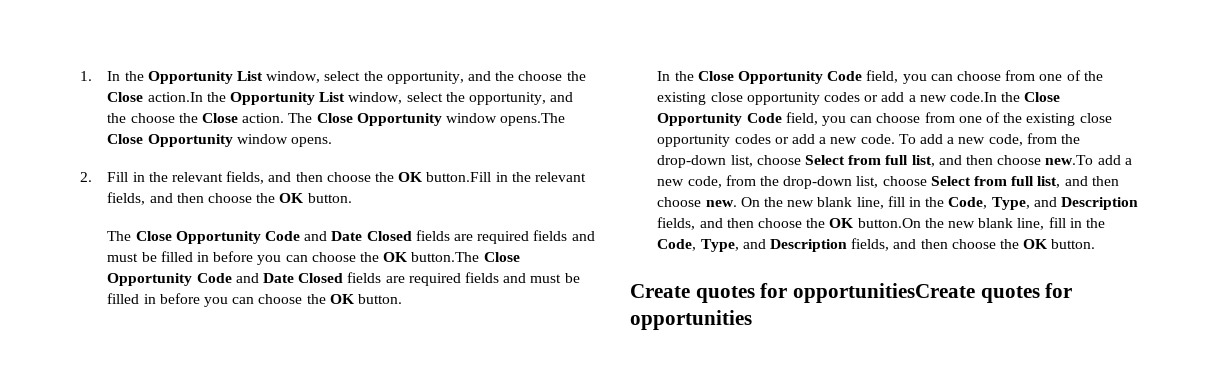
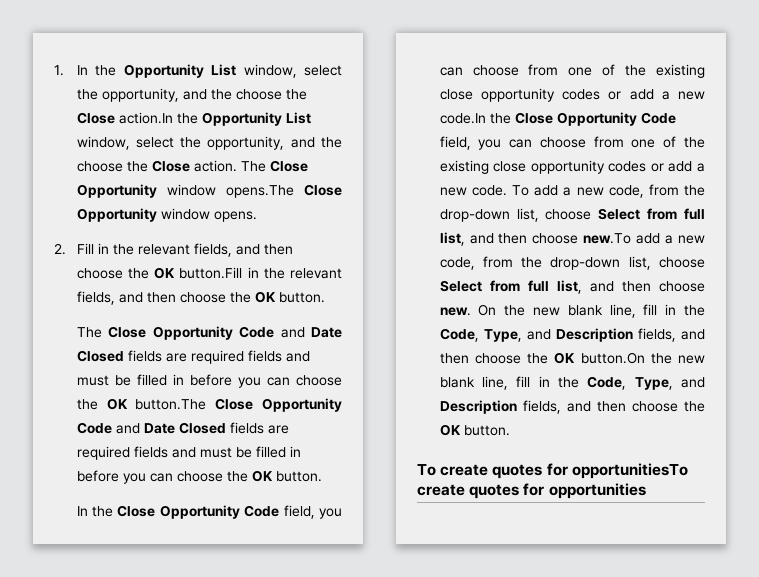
[630,283,976,303] Create quotes for opportunitiesCreate -> [417,463,688,479] [417,484,465,496] To create quotes for opportunitiesTo create

